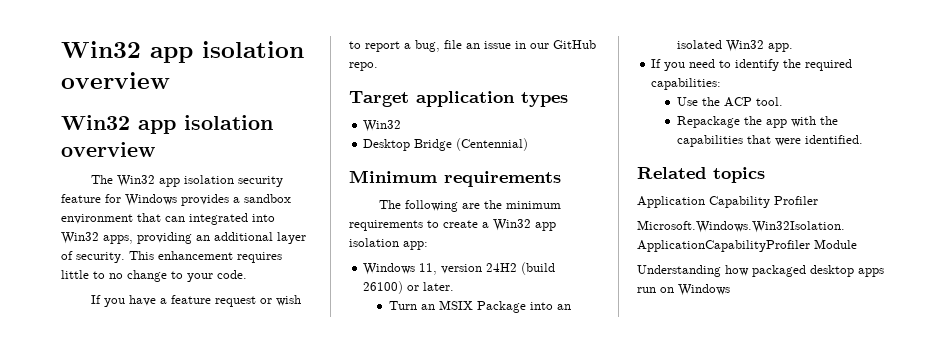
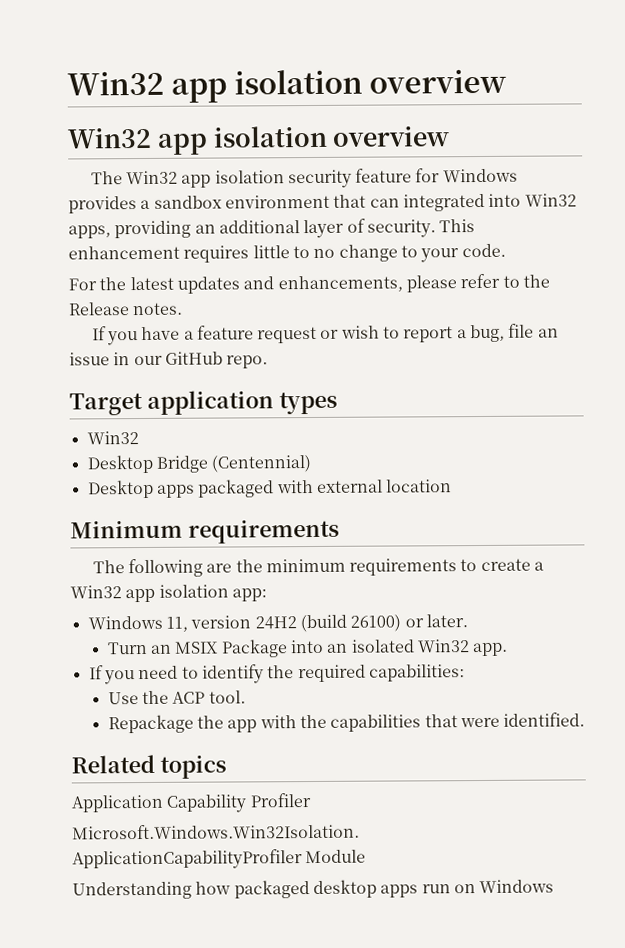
(247, 274) none -> [68,273,550,294] [68,302,184,316] // For the latest updates and enhancements, please refer to the Release notes.
(529, 144) none -> [87,479,453,499] // Desktop apps packaged with external location

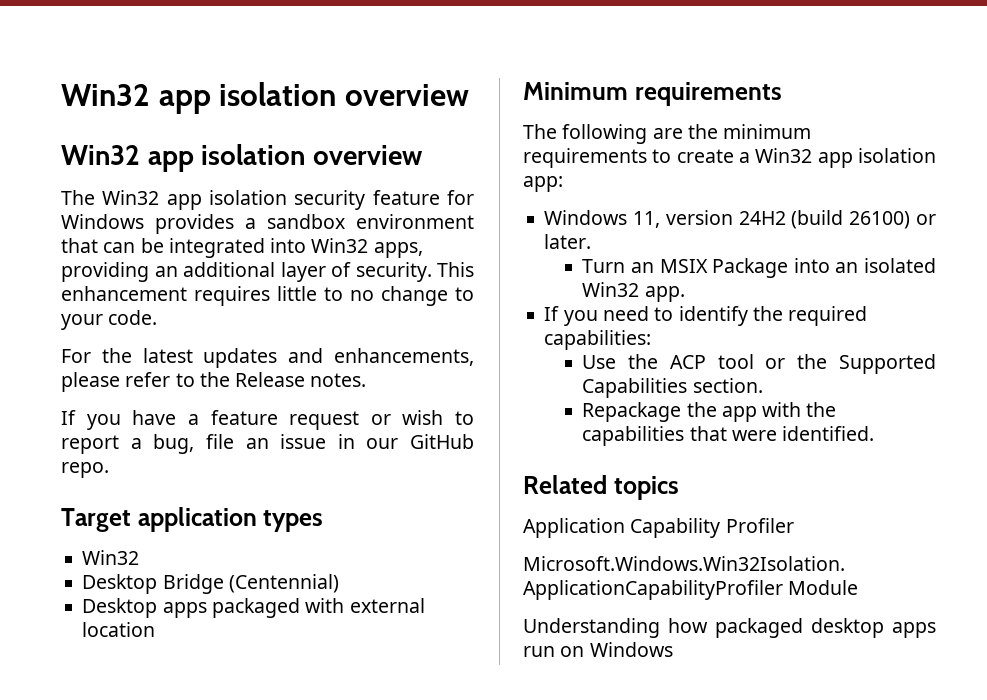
(400, 203) none -> [140,238,164,253] be
[208,690,246,704] tool. -> [717,354,936,374] [582,378,763,398] tool or the Supported Capabilities section.

